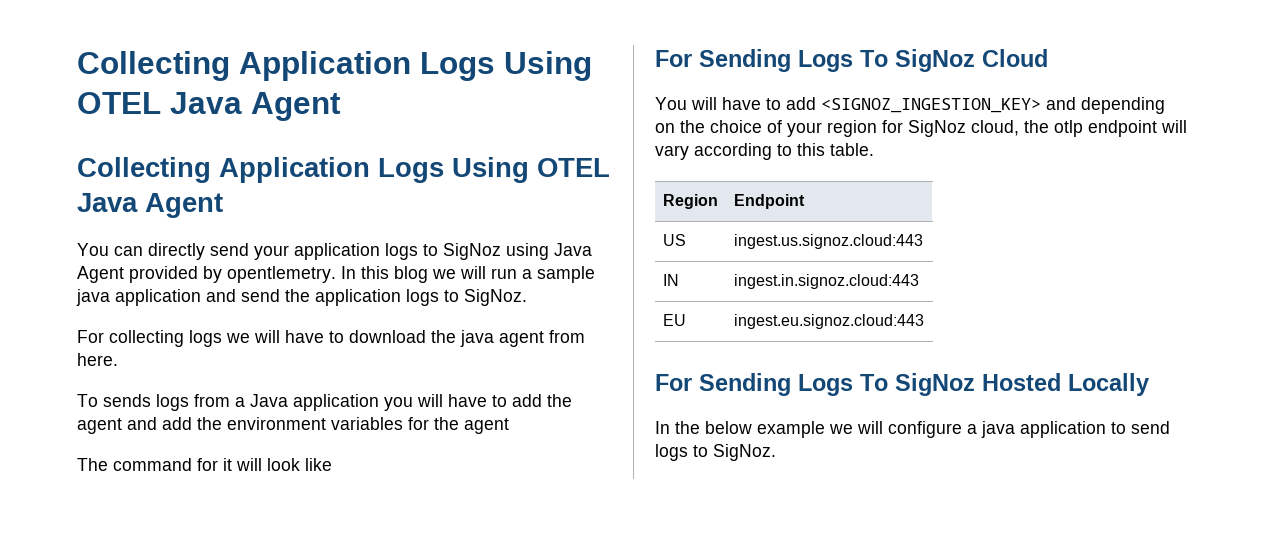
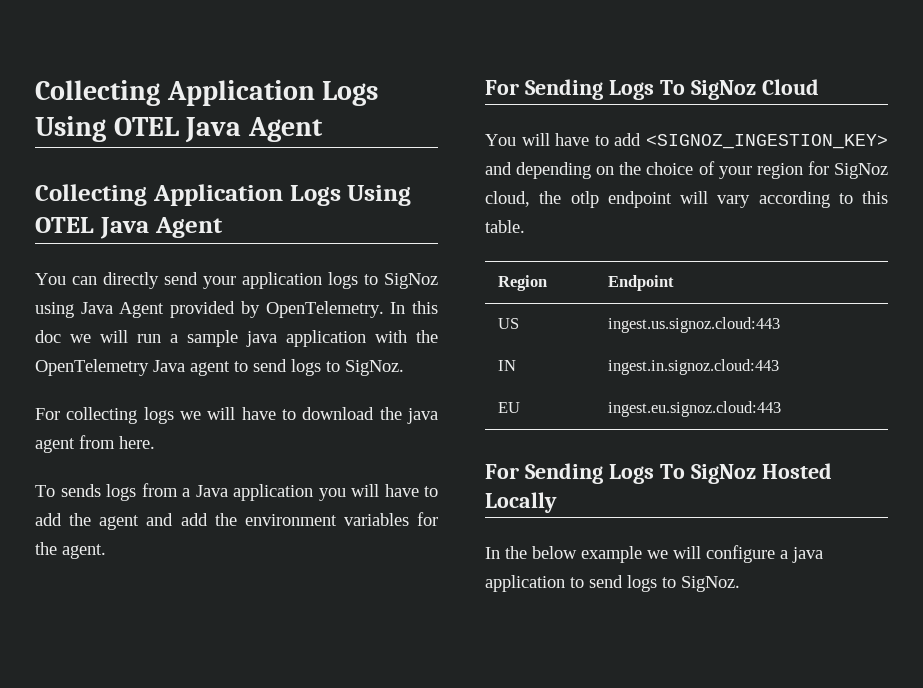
[227,266,336,283] opentlemetry. -> [265,301,384,318] OpenTelemetry.
[394,266,428,283] blog -> [35,330,61,343] doc
[206,289,401,306] and send the application -> [375,330,438,343] [35,359,287,376] with the OpenTelemetry Java agent to send
[464,418,509,434] [77,458,332,471] agent // The command for it will look like -> [62,544,106,559] agent.

